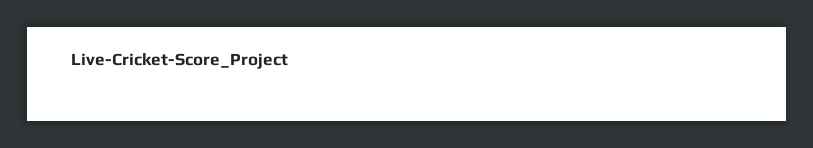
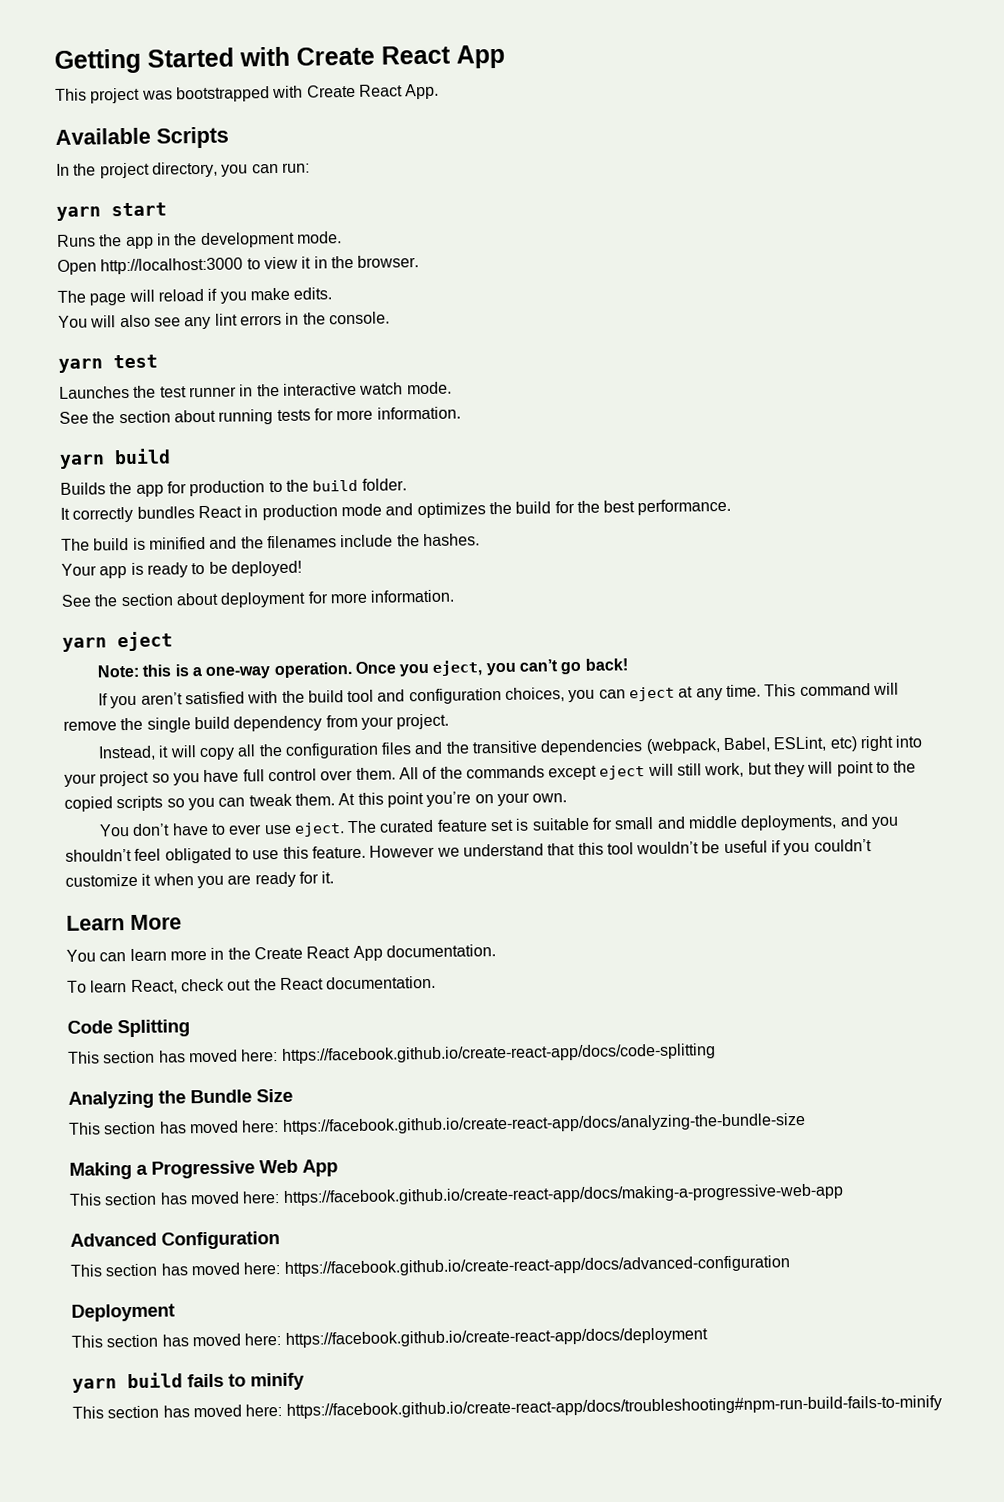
[71,53,288,69] Live-Cricket-Score_Project -> [54,44,505,74] [55,83,440,104] [55,126,229,149] [56,161,310,179] [56,202,167,221] [57,231,342,250] [57,255,420,275] [57,287,333,306] [58,311,390,330] [58,354,158,373] [59,381,452,399] [59,406,461,425] [59,448,171,469] [60,478,407,497] [60,498,732,523] [61,533,480,551] [61,560,302,579] [61,589,455,608] [62,631,173,652] [96,658,628,679] [97,682,899,709] [63,713,450,733] [97,735,923,761] [64,760,917,787] [64,791,568,812] [98,814,899,837] [65,839,872,864] [65,871,335,889] [66,914,182,931] [66,944,496,962] [67,975,437,995] [67,1019,190,1038] [68,1043,716,1064] [68,1088,293,1109] [68,1112,806,1135] [69,1159,338,1180] [69,1183,844,1206] [70,1231,280,1250] [70,1255,791,1277] [71,1303,175,1322] [71,1327,708,1348] [72,1372,305,1393] [72,1395,942,1419] Getting Started with Create React App // This project was bootstrapped with Create React App. // Available Scripts // In the project directory, you can run: // yarn start // Runs the app in the development mode. // Open http://localhost:3000 to view it in the browser. // The page will reload if you make edits. // You will also see any lint errors in the console. // yarn test // Launches the test runner in the interactive watch mode. // See the section about running tests for more information. // yarn build // Builds the app for production to the build folder. // It correctly bundles React in production mode and optimizes the build for the best performance. // The build is minified and the filenames include the hashes. // Your app is ready to be deployed! // See the section about deployment for more information. // yarn eject // Note: this is a one-way operation. Once you eject, you can’t go back! // If you aren’t satisfied with the build tool and configuration choices, you can eject at any time. This command will remove the single build dependency from your project. // Instead, it will copy all the configuration files and the transitive dependencies (webpack, Babel, ESLint, etc) right into your project so you have full control over them. All of the commands except eject will still work, but they will point to the copied scripts so you can tweak them. At this point you’re on your own. // You don’t have to ever use eject. The curated feature set is suitable for small and middle deployments, and you shouldn’t feel obligated to use this feature. However we understand that this tool wouldn’t be useful if you couldn’t customize it when you are ready for it. // Learn More // You can learn more in the Create React App documentation. // To learn React, check out the React documentation. // Code Splitting // This section has moved here: https://facebook.github.io/create-react-app/docs/code-splitting // Analyzing the Bundle Size // This section has moved here: https://facebook.github.io/create-react-app/docs/analyzing-the-bundle-size // Making a Progressive Web App // This section has moved here: https://facebook.github.io/create-react-app/docs/making-a-progressive-web-app // Advanced Configuration // This section has moved here: https://facebook.github.io/create-react-app/docs/advanced-configuration // Deployment // This section has moved here: https://facebook.github.io/create-react-app/docs/deployment // yarn build fails to minify // This section has moved here: https://facebook.github.io/create-react-app/docs/troubleshooting#npm-run-build-fails-to-minify

